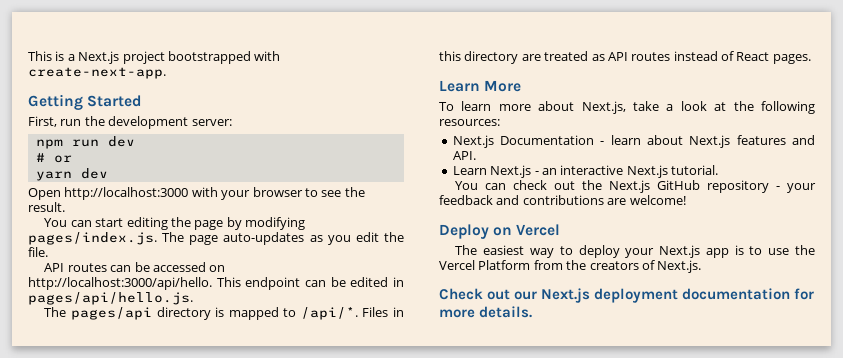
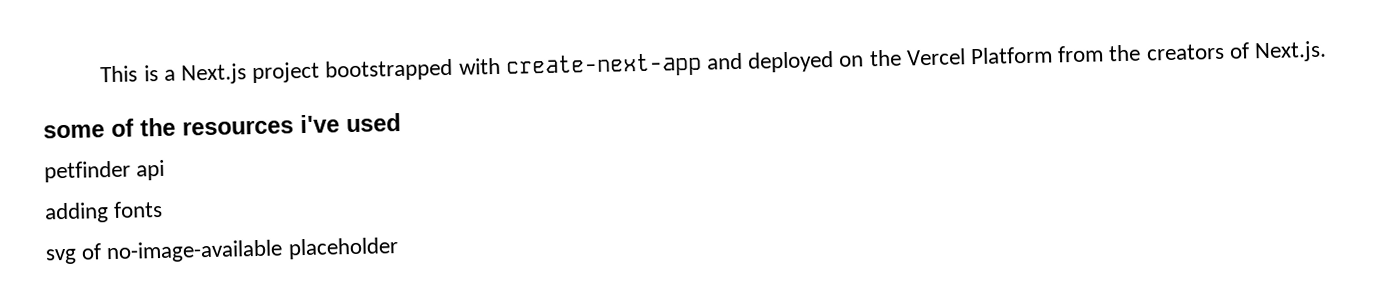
[28,67,166,79] [28,94,143,110] [28,116,232,129] [35,136,135,149] [35,153,72,163] [35,168,108,181] [28,187,365,200] [28,202,65,212] [44,217,306,230] [28,232,405,245] [28,247,48,257] [44,262,226,272] [28,277,405,290] [28,292,193,305] [44,307,404,320] [439,51,811,64] [439,80,522,92] [439,101,815,114] [439,119,500,126] [452,135,815,148] [452,151,476,160] [452,165,718,178] [455,180,816,193] [439,195,686,205] [439,224,561,239] [455,245,790,258] create-next-app. // Getting Started // First, run the development server: // npm run dev // # or // yarn dev // Open http://localhost:3000 with your browser to see the result. // You can start editing the page by modifying pages/index.js. The page auto-updates as you edit the file. // API routes can be accessed on http://localhost:3000/api/hello. This endpoint can be edited in pages/api/hello.js. // The pages/api directory is mapped to /api/*. Files in this directory are treated as API routes instead of React pages. // Learn More // To learn more about Next.js, take a look at the following resources: // Next.js Documentation - learn about Next.js features and API. // Learn Next.js - an interactive Next.js tutorial. // You can check out the Next.js GitHub repository - your feedback and contributions are welcome! // Deploy on Vercel // The easiest way to deploy your Next.js app is to use -> [504,50,865,79] create-next-app and deployed on
[439,288,815,303] [439,306,533,318] Check out our Next.js deployment documentation for more details. -> [43,113,401,139] [44,159,166,183] [44,200,164,224] [45,237,399,265] some of the resources i've used // petfinder api // adding fonts // svg of no-image-available placeholder

